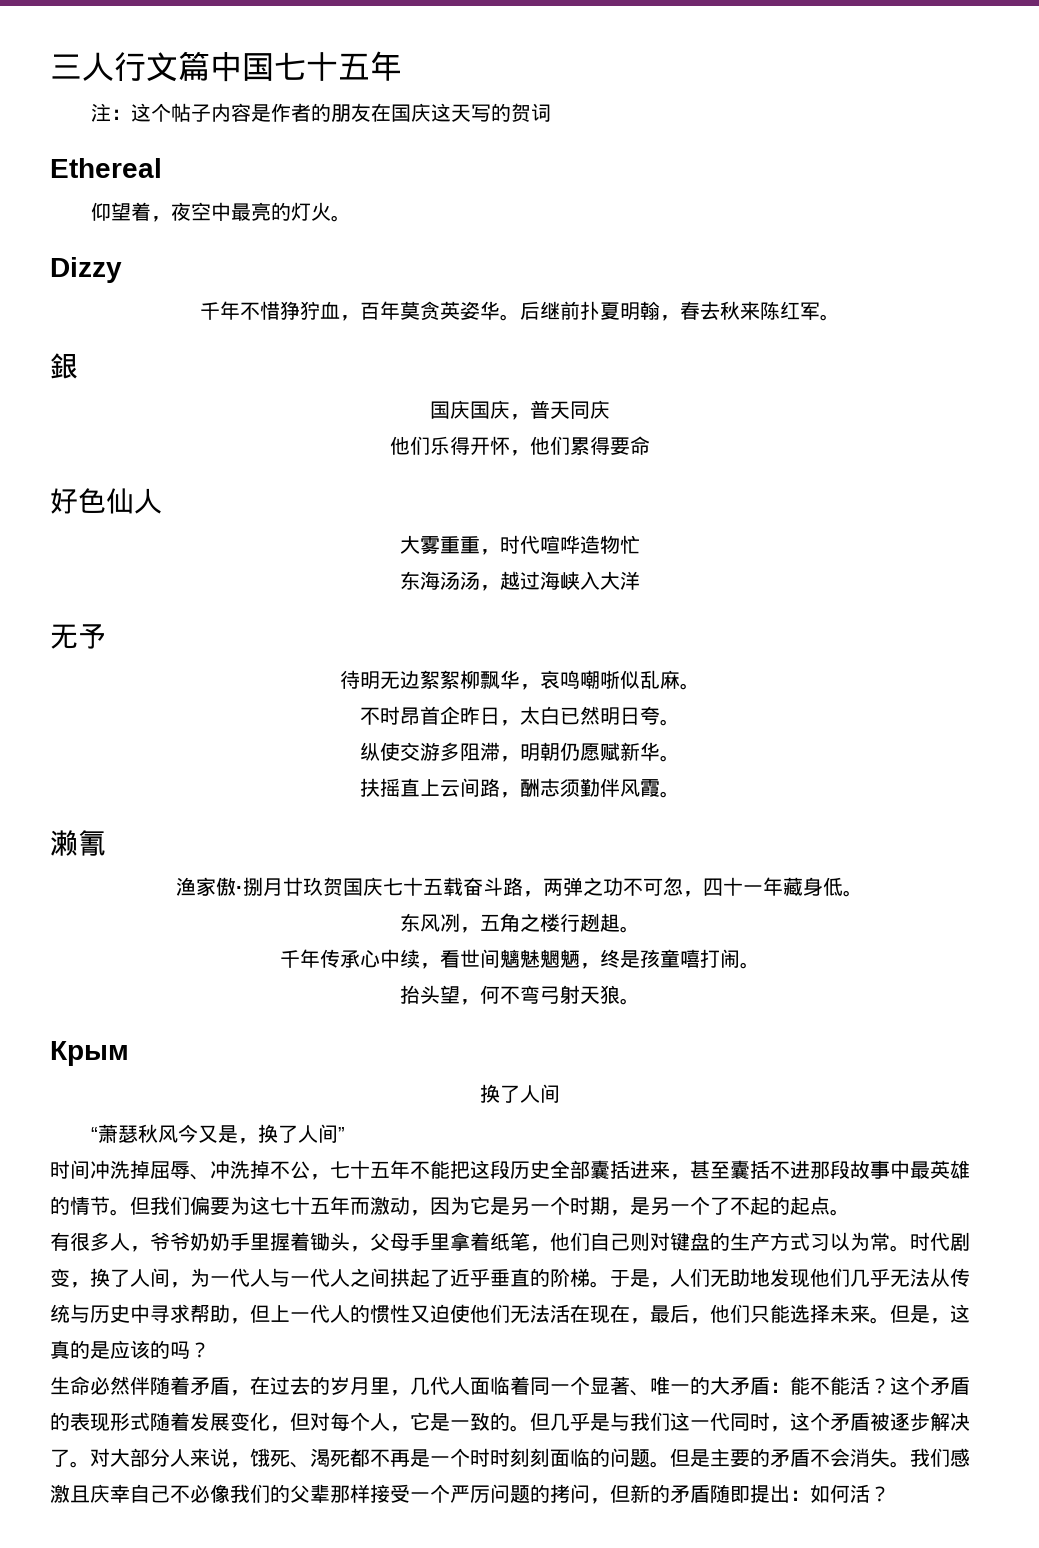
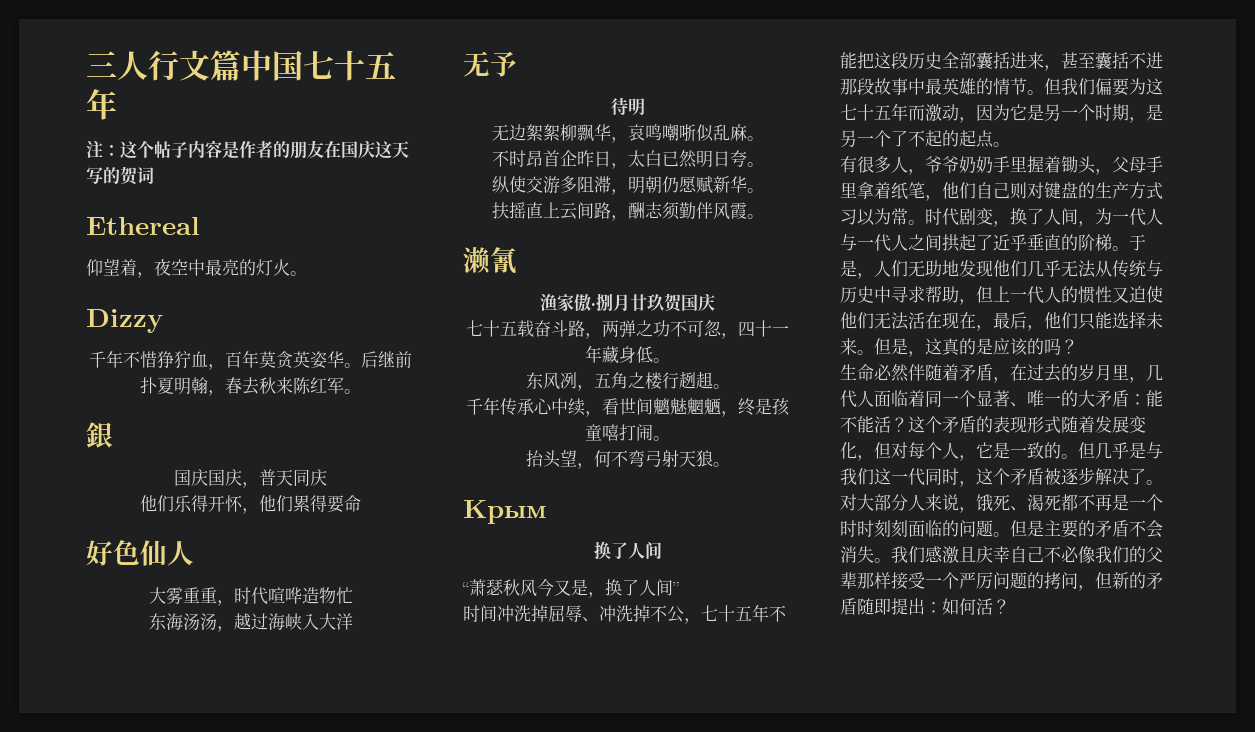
(380, 680) none -> (645, 106) //
(383, 886) none -> (715, 303) //

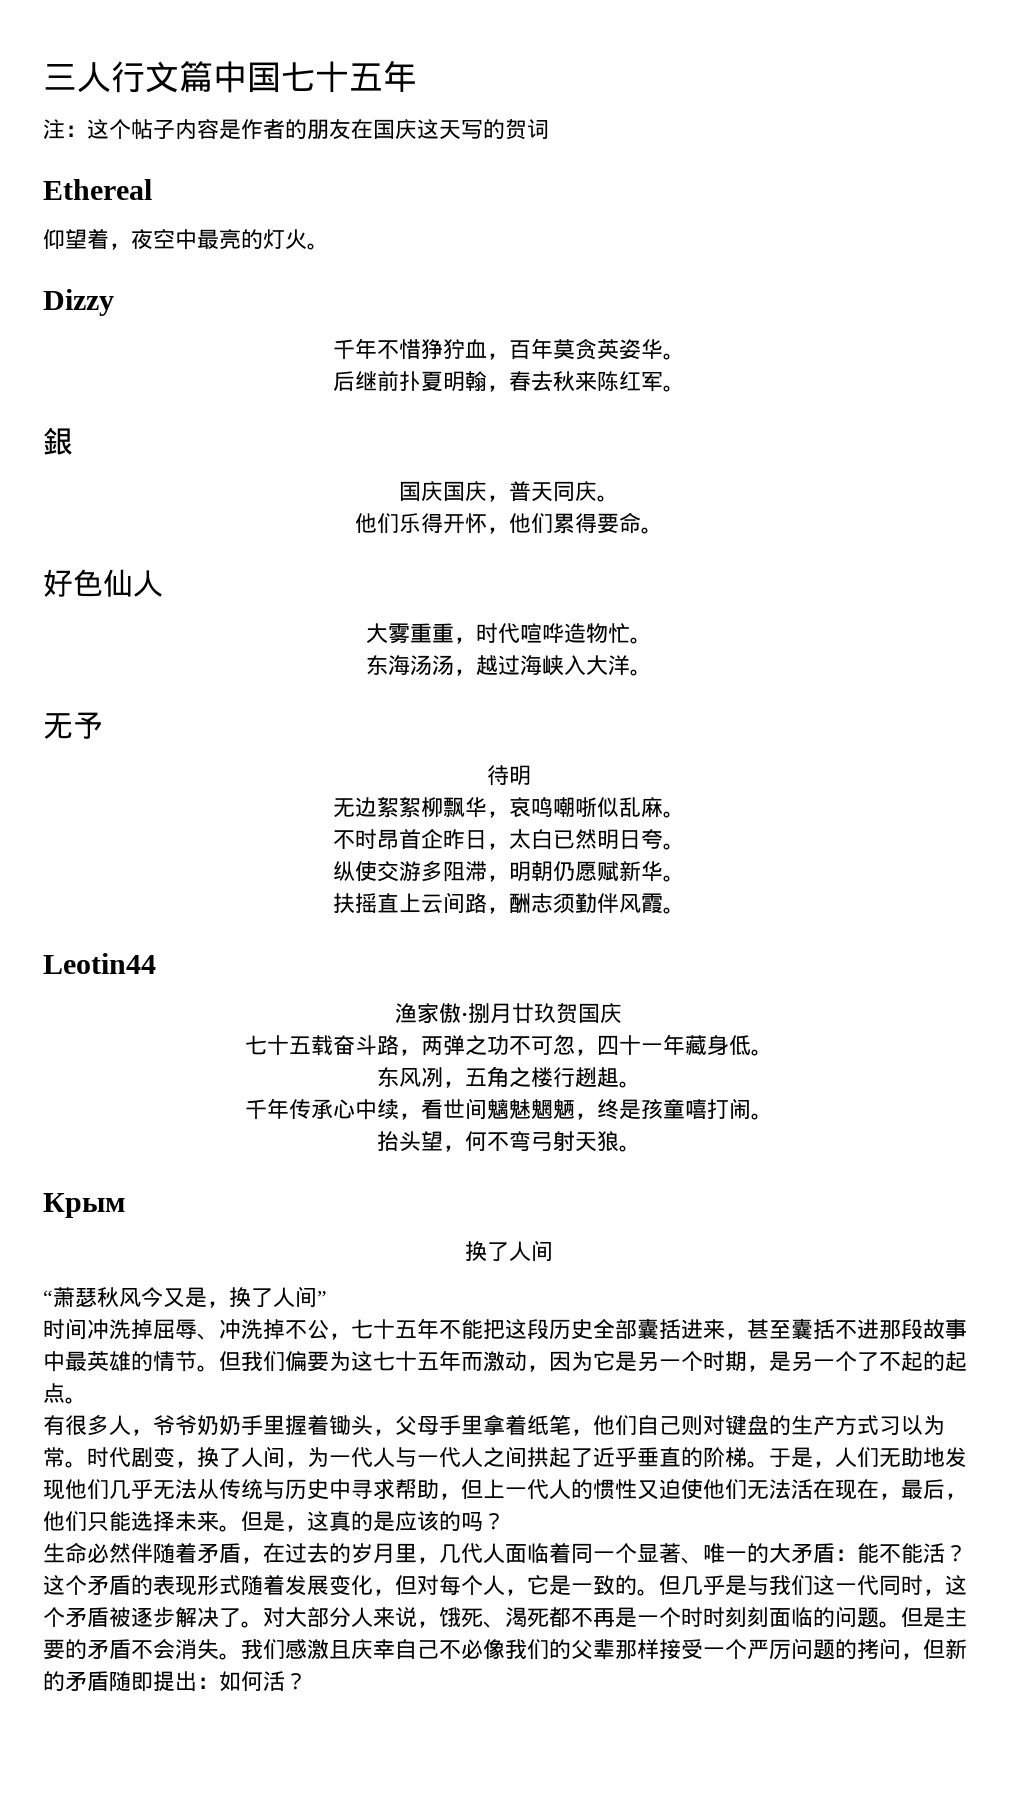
(361, 365) none -> (685, 356) //
(327, 477) none -> [596,495,619,502] 。
(361, 503) none -> [640,527,663,534] 。
(353, 595) none -> [629,637,652,644] 。
(353, 621) none -> [629,669,652,676] 。
[463,247,517,274] 濑氰 -> [43,953,156,974] Leotin44

